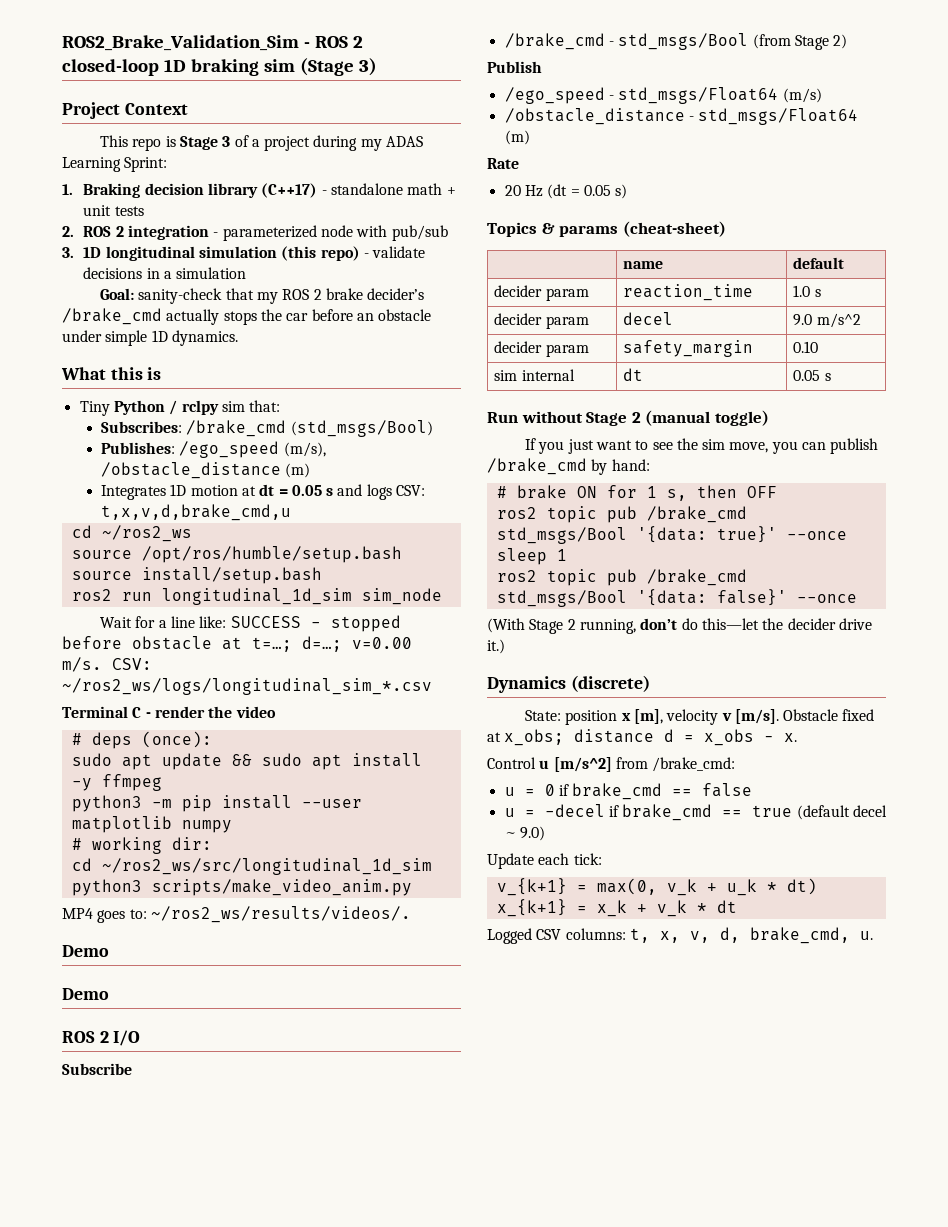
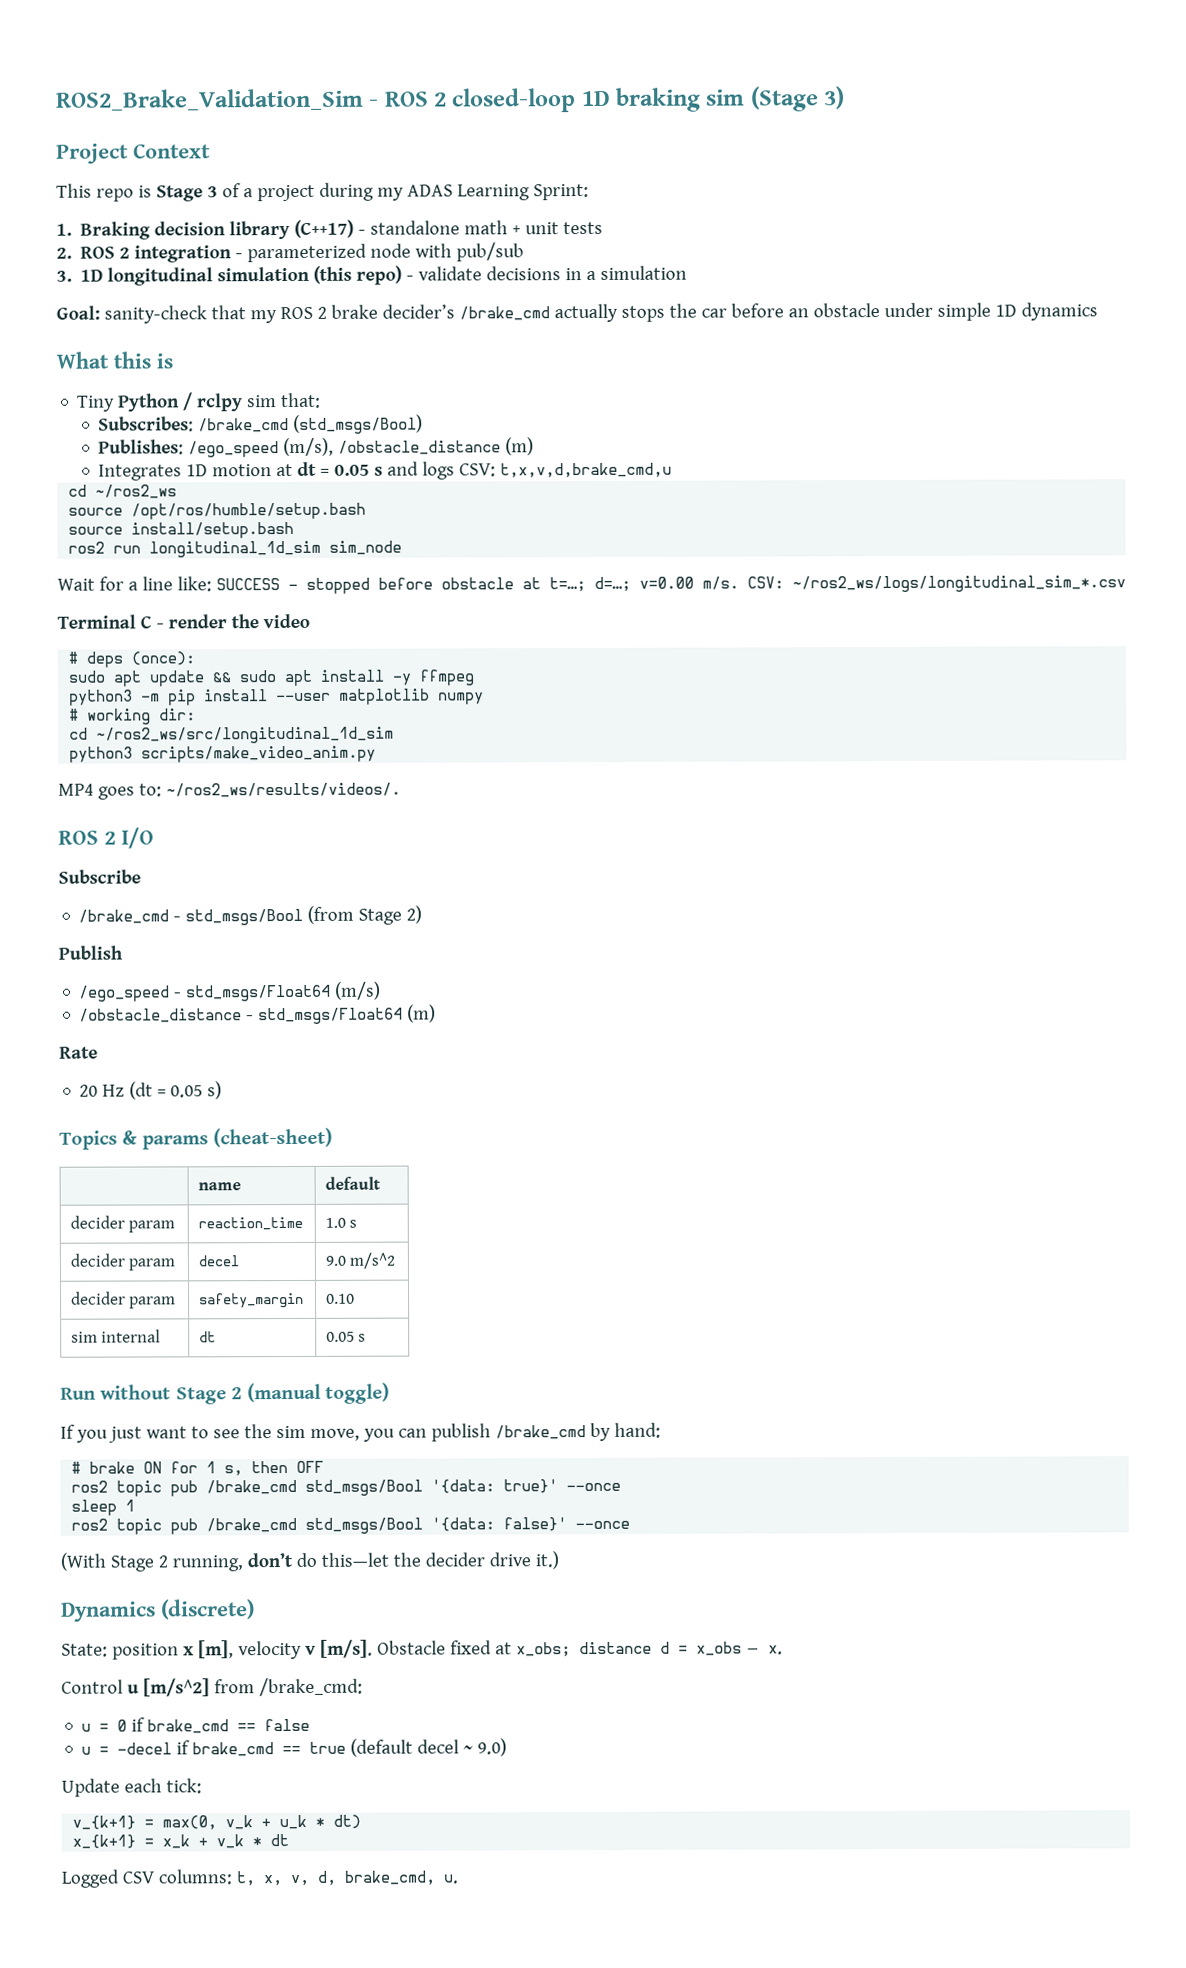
[171,330,238,346] dynamics. -> [1020,302,1098,321] dynamics
[62,945,109,957] [62,988,109,1000] // Demo // Demo -> (401, 790) none

